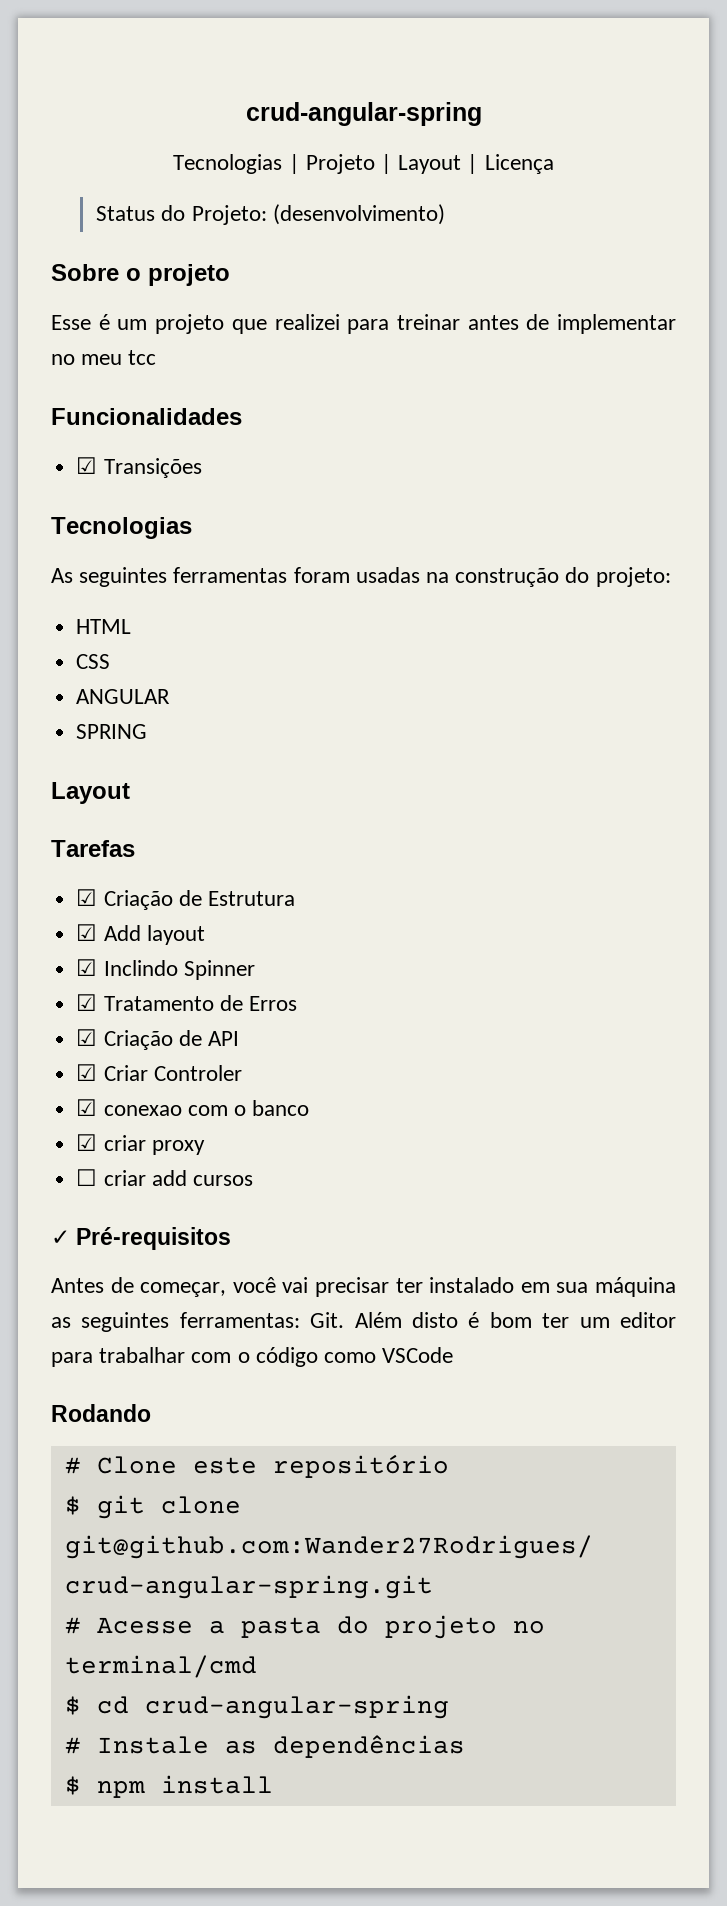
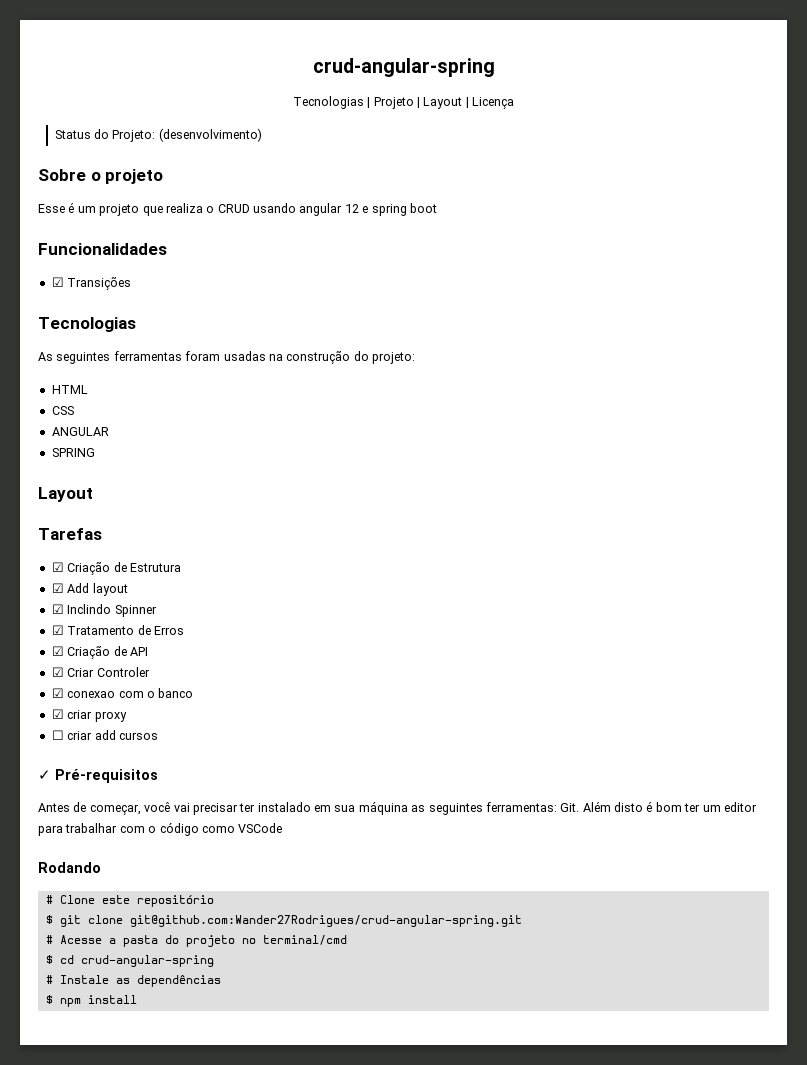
[274,314,676,334] [51,350,157,365] realizei para treinar antes de implementar no meu tcc -> [165,203,437,216] realiza o CRUD usando angular 12 e spring boot

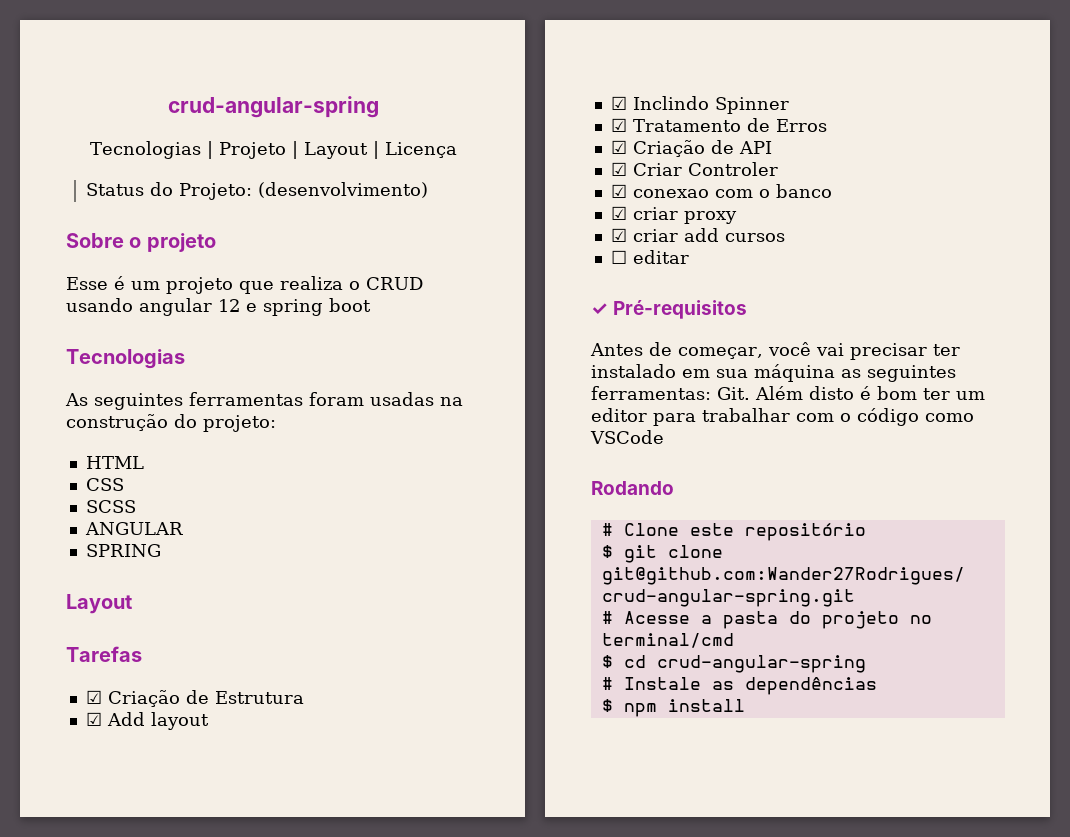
[38,243,167,255] [51,277,132,290] // Funcionalidades // ☑ Transições -> (371, 305) none
(74, 410) none -> [85,500,136,513] // SCSS
[51,730,64,740] ☐ -> [610,228,627,242] ☑
(158, 736) none -> [610,250,689,264] // ☐ editar

